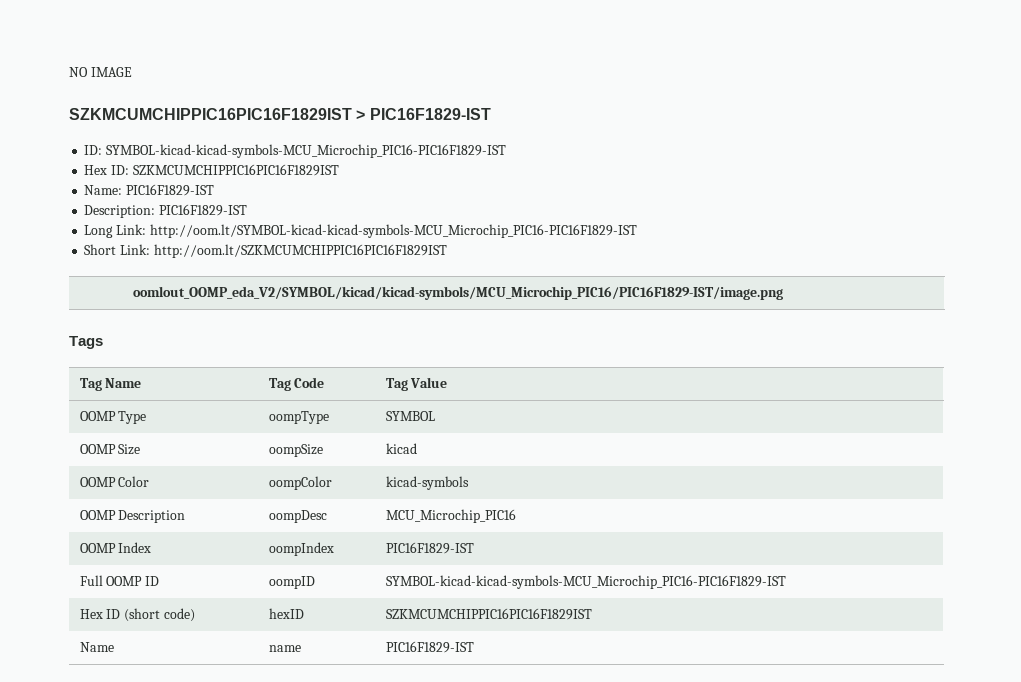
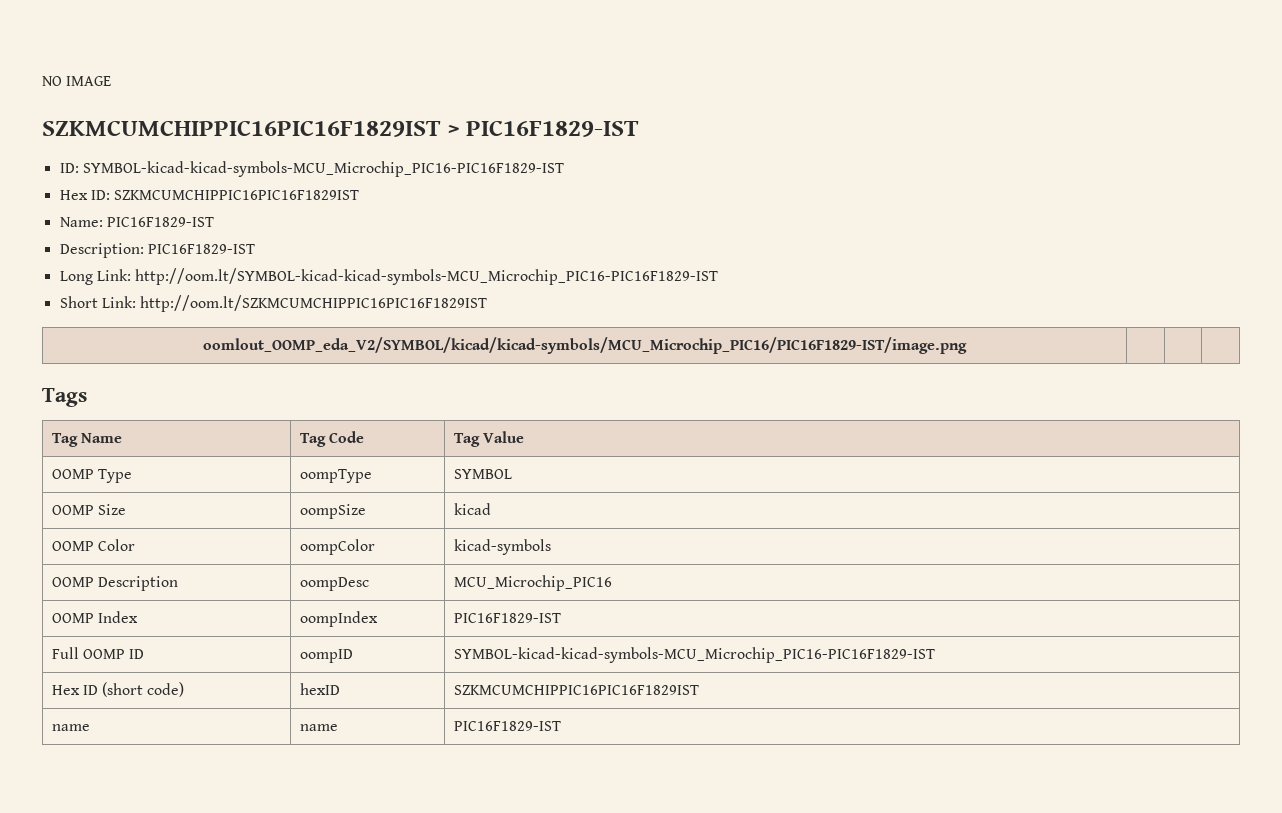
[79,642,114,652] Name -> [51,724,90,731] name

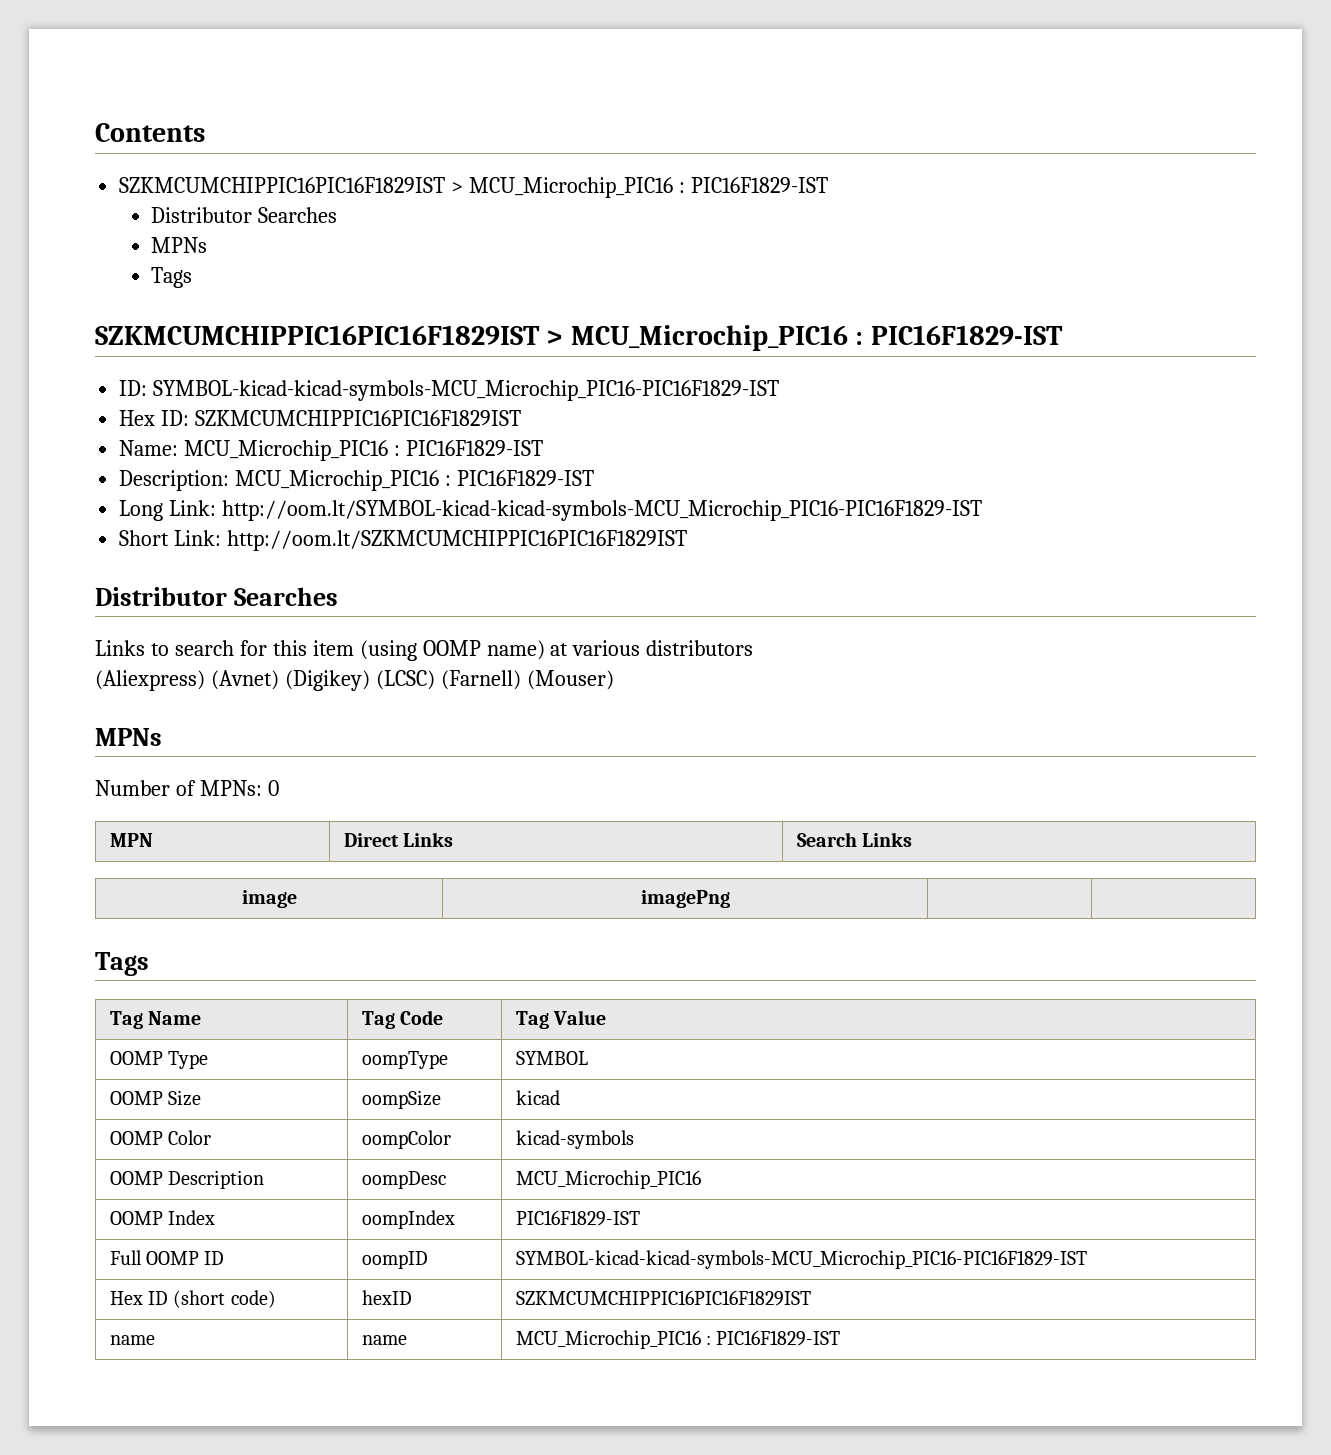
[42,76,112,86] [42,120,459,137] NO IMAGE // SZKMCUMCHIPPIC16PIC16F1829IST > -> [95,123,205,142] [119,177,828,198] [151,207,338,223] [151,237,208,253] [151,267,193,288] [95,325,864,351] Contents // SZKMCUMCHIPPIC16PIC16F1829IST > MCU_Microchip_PIC16 : PIC16F1829-IST // Distributor Searches // MPNs // Tags // SZKMCUMCHIPPIC16PIC16F1829IST > MCU_Microchip_PIC16 :
(103, 222) none -> [184,440,401,461] MCU_Microchip_PIC16 :
(144, 250) none -> [235,470,452,491] MCU_Microchip_PIC16 :
[202,337,967,354] // oomlout_OOMP_eda_V2/SYMBOL/kicad/kicad-symbols/MCU_Microchip_PIC16/PIC16F1829-IST/image.png | -> [95,587,338,606] [95,640,754,661] [95,670,614,691] [95,728,162,746] [95,780,279,796] [109,833,153,847] [343,832,453,847] [796,832,912,847] [241,890,297,908] [640,890,730,908] // Distributor Searches // Links to search for this item (using OOMP name) at various distributors // (Aliexpress) (Avnet) (Digikey) (LCSC) (Farnell) (Mouser) // MPNs // Number of MPNs: 0 // MPN | Direct Links | Search Links // image | imagePng
(338, 727) none -> [515,1330,711,1349] MCU_Microchip_PIC16 :

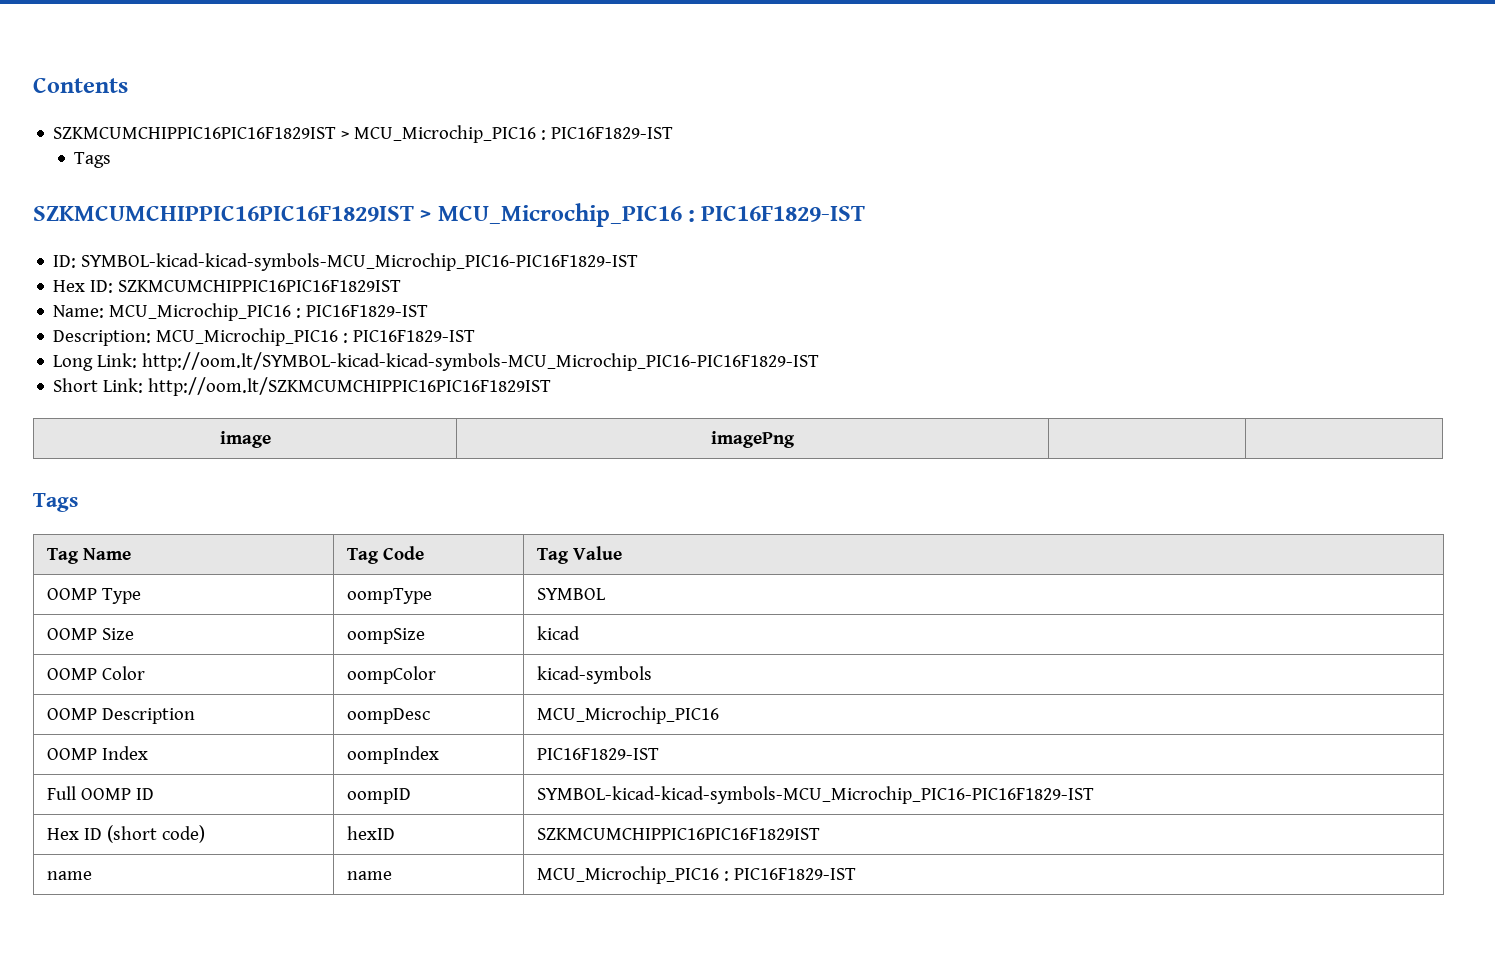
[151,207,338,223] [151,237,208,253] // Distributor Searches // MPNs -> (674, 133) none
[95,587,338,606] [95,640,754,661] [95,670,614,691] [95,728,162,746] [95,780,279,796] [109,833,153,847] [343,832,453,847] [796,832,912,847] // Distributor Searches // Links to search for this item (using OOMP name) at various distributors // (Aliexpress) (Avnet) (Digikey) (LCSC) (Farnell) (Mouser) // MPNs // Number of MPNs: 0 // MPN | Direct Links | Search Links -> (552, 386) none

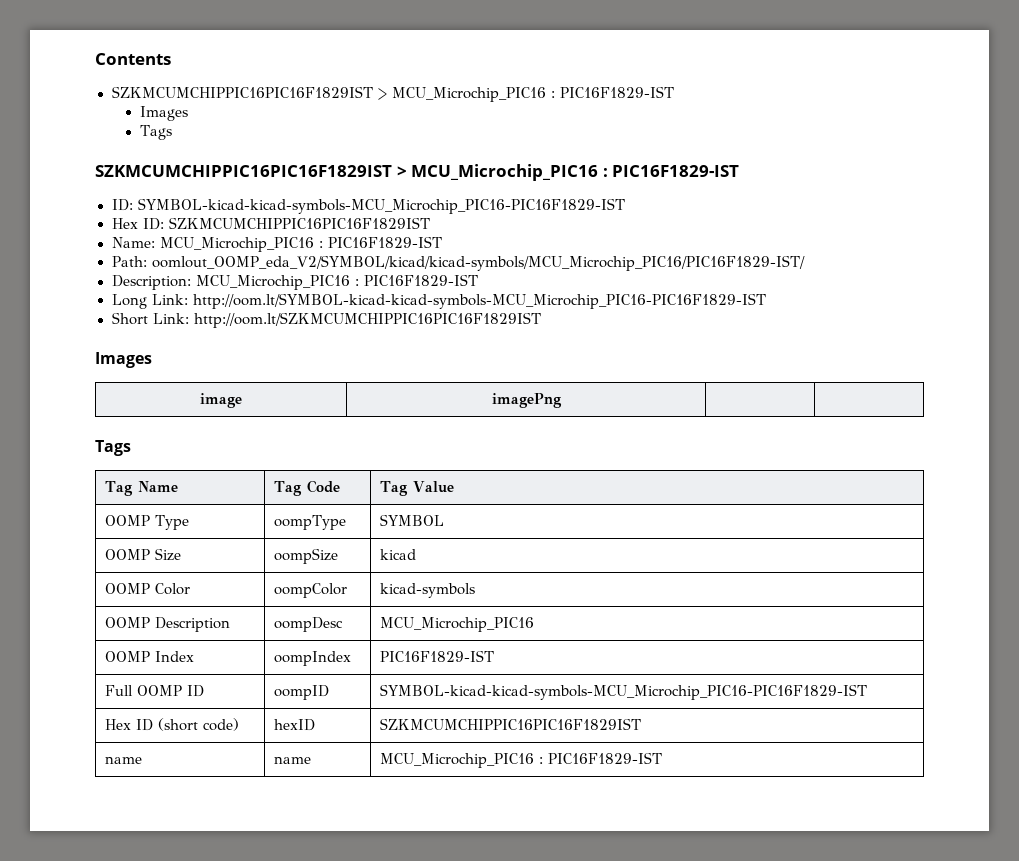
(674, 133) none -> [139,106,188,121] // Images
(429, 311) none -> [111,255,805,271] // Path: oomlout_OOMP_eda_V2/SYMBOL/kicad/kicad-symbols/MCU_Microchip_PIC16/PIC16F1829-IST/
(552, 386) none -> [95,352,152,368] // Images

